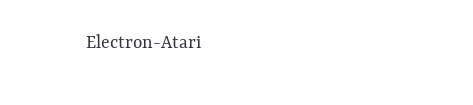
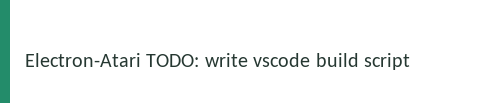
(201, 41) none -> [146,53,410,70] TODO: write vscode build script

